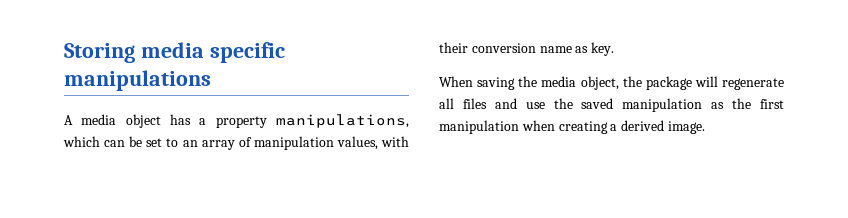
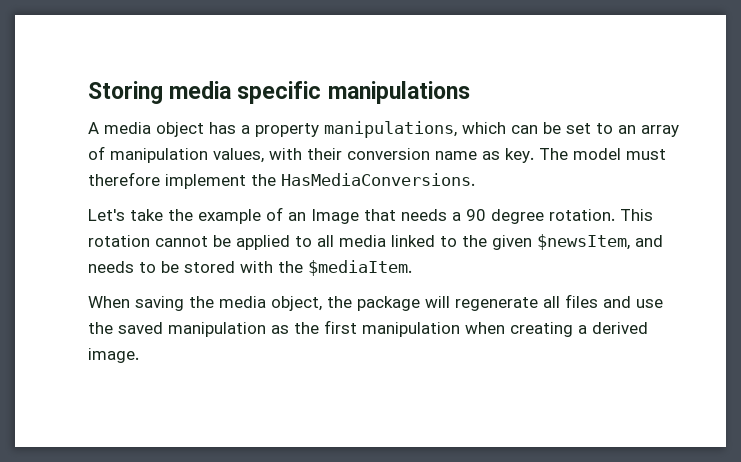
(615, 49) none -> [539,148,666,160] [88,172,475,189] [88,207,653,224] [88,234,663,250] [88,260,412,276] The model must therefore implement the HasMediaConversions. // Let's take the example of an Image that needs a 90 degree rotation. This rotation cannot be applied to all media linked to the given $newsItem, and needs to be stored with the $mediaItem.

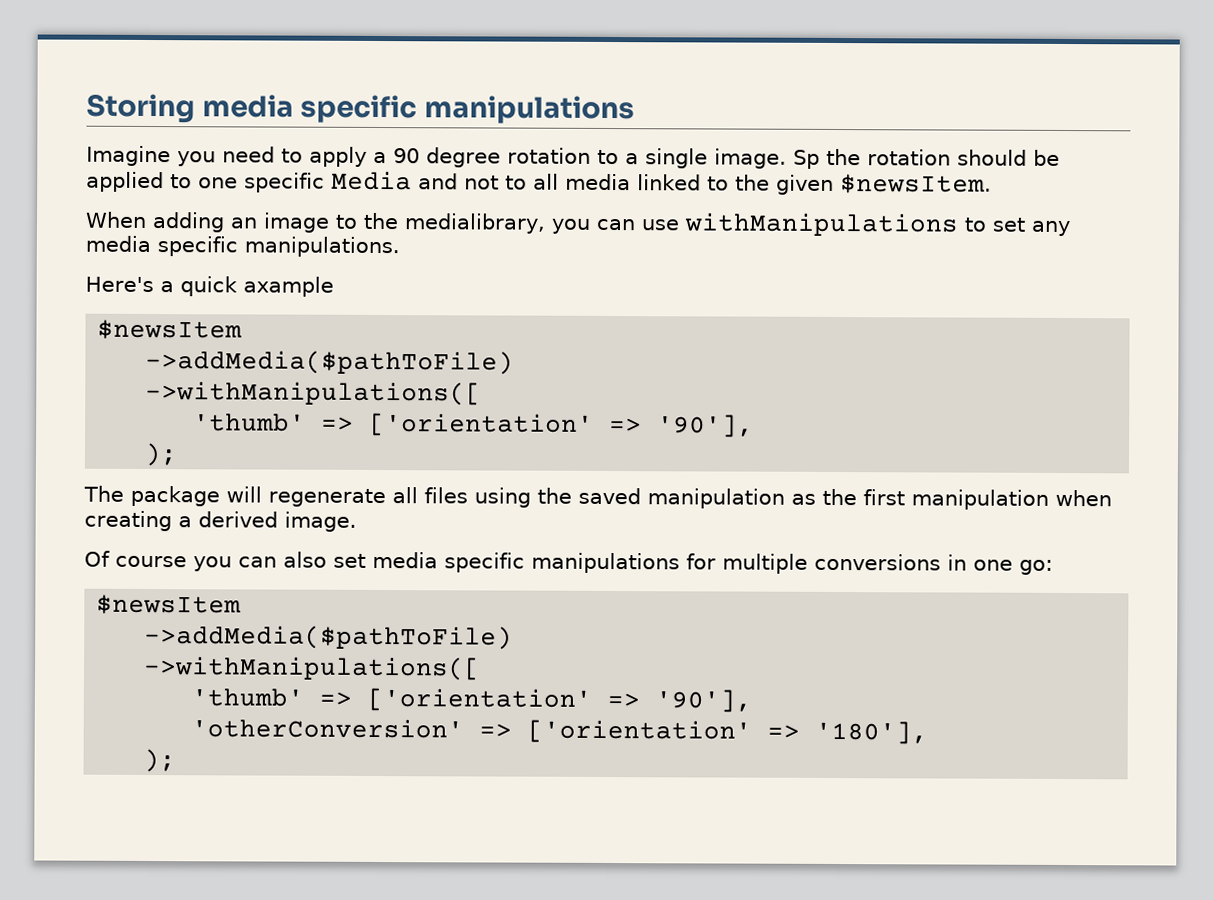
[88,121,679,138] [88,146,666,163] [88,172,475,189] [88,207,653,224] [88,235,290,250] A media object has a property manipulations, which can be set to an array of manipulation values, with their conversion name as key. The model must therefore implement the HasMediaConversions. // Let's take the example of an Image that needs a 90 degree rotation. This rotation cannot be applied -> [86,145,1060,169] [86,170,499,193] Imagine you need to apply a 90 degree rotation to a single image. Sp the rotation should be applied to one specific Media and not
[537,234,663,250] [88,260,412,276] [88,296,352,311] $newsItem, and needs to be stored with the $mediaItem. // When saving the media object, the -> [839,174,992,194] [85,211,1071,237] [85,235,400,258] [85,276,334,297] [97,319,243,340] [145,349,515,375] [145,380,483,406] [193,412,755,438] [144,442,179,467] [83,485,124,502] $newsItem. // When adding an image to the medialibrary, you can use withManipulations to set any media specific manipulations. // Here's a quick axample // $newsItem // ->addMedia($pathToFile) // ->withManipulations([ // 'thumb' => ['orientation' => '90'], // ); // The
[603,296,663,308] and use -> [474,487,531,508] using
(139, 355) none -> [84,550,1053,575] [96,594,242,615] [144,624,514,650] [143,655,482,681] [191,687,753,713] [191,718,929,745] [143,748,177,773] // Of course you can also set media specific manipulations for multiple conversions in one go: // $newsItem // ->addMedia($pathToFile) // ->withManipulations([ // 'thumb' => ['orientation' => '90'], // 'otherConversion' => ['orientation' => '180'], // );

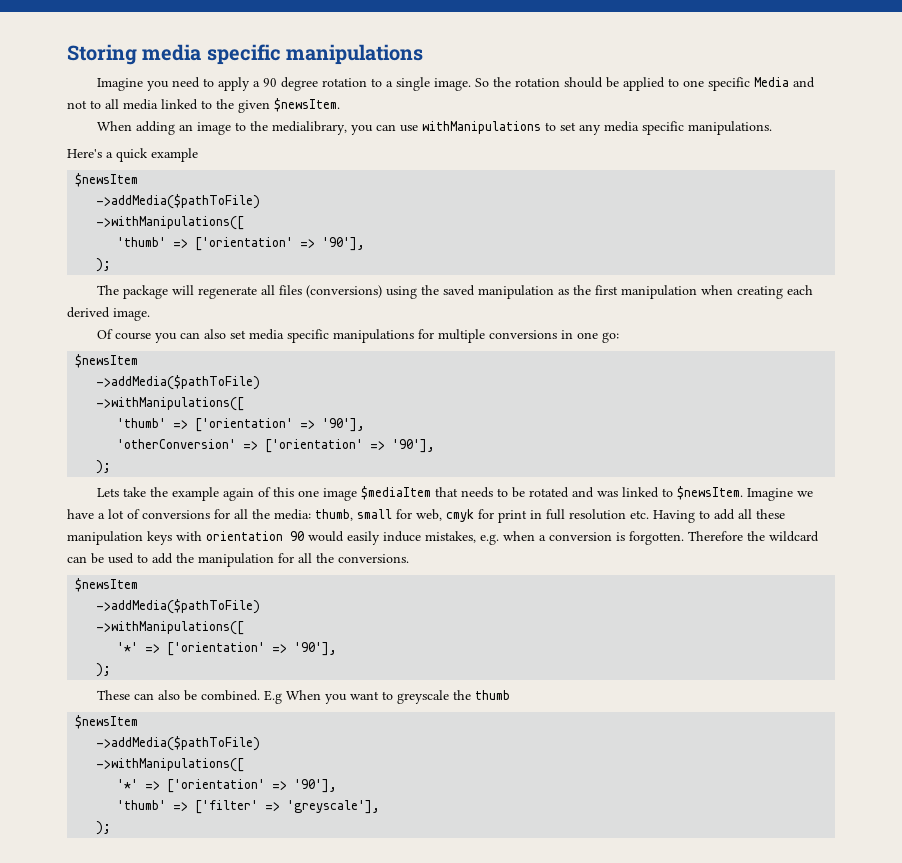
[793,149,820,169] Sp -> [475,78,490,87] So
[243,276,334,297] axample -> [151,148,198,162] example
(468, 495) none -> [306,285,383,298] (conversions)
[178,516,192,528] a -> [787,285,814,295] each
[815,720,929,745] [143,748,177,773] '180'], // ); -> [392,439,436,453] [96,460,112,474] [97,486,814,501] [67,509,785,523] [67,531,819,545] [67,553,409,567] [75,578,139,592] [96,599,261,614] [96,621,245,635] [117,642,338,656] [96,663,112,677] [97,690,511,704] [75,715,139,729] [96,736,261,751] [96,758,245,772] [117,779,338,793] [117,800,381,814] [96,821,112,835] '90'], // ); // Lets take the example again of this one image $mediaItem that needs to be rotated and was linked to $newsItem. Imagine we have a lot of conversions for all the media: thumb, small for web, cmyk for print in full resolution etc. Having to add all these manipulation keys with orientation 90 would easily induce mistakes, e.g. when a conversion is forgotten. Therefore the wildcard can be used to add the manipulation for all the conversions. // $newsItem // ->addMedia($pathToFile) // ->withManipulations([ // '*' => ['orientation' => '90'], // ); // These can also be combined. E.g When you want to greyscale the thumb // $newsItem // ->addMedia($pathToFile) // ->withManipulations([ // '*' => ['orientation' => '90'], // 'thumb' => ['filter' => 'greyscale'], // );

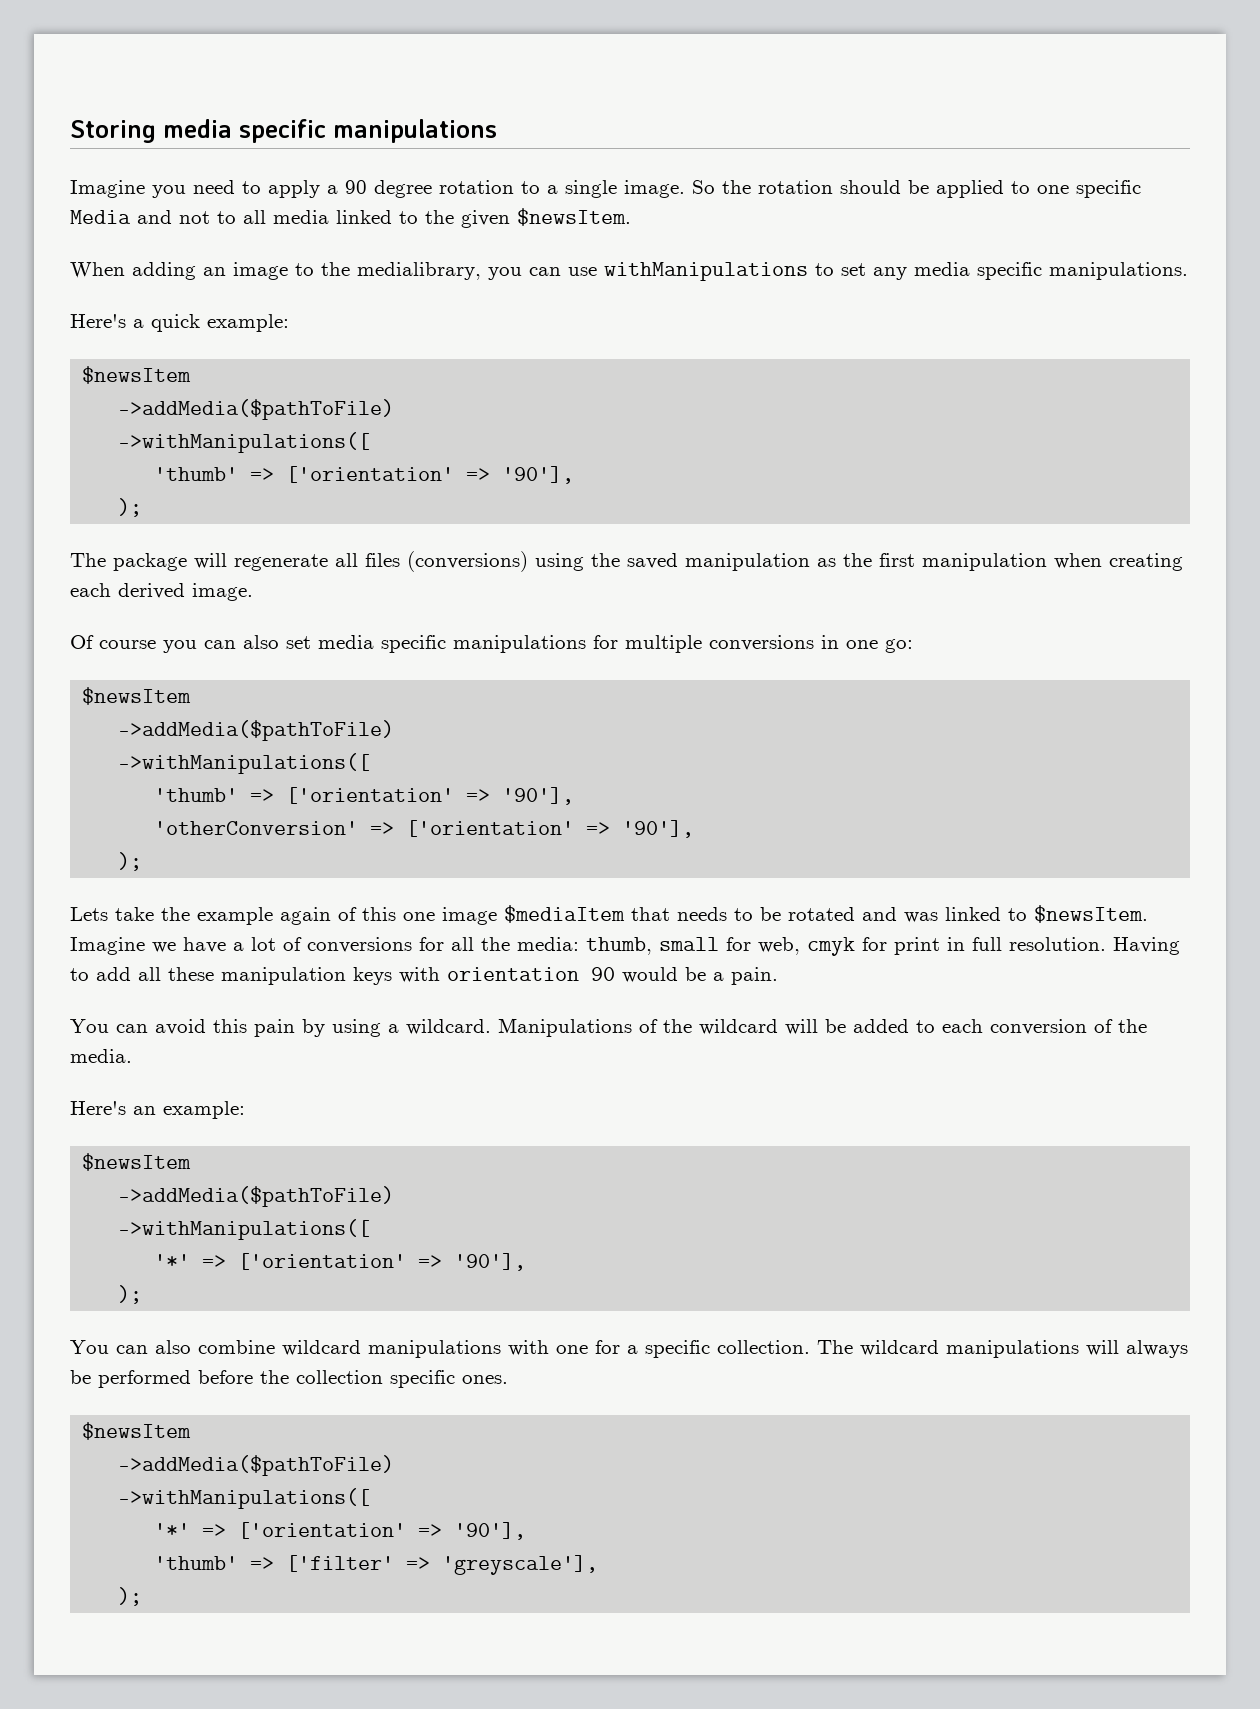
[151,148,198,162] example -> [207,314,289,332] example:
[569,509,649,520] resolution etc. -> [1009,937,1106,951] resolution.
[347,531,819,545] [67,553,409,567] easily induce mistakes, e.g. when a conversion is forgotten. Therefore the wildcard can be used to add the manipulation for all the conversions. -> [685,967,778,985] [70,1018,1147,1037] [70,1049,132,1063] [70,1101,245,1119] be a pain. // You can avoid this pain by using a wildcard. Manipulations of the wildcard will be added to each conversion of the media. // Here's an example:
[97,690,511,704] These can also be combined. E.g When you want to greyscale the thumb -> [70,1340,1188,1358] [70,1370,508,1388] You can also combine wildcard manipulations with one for a specific collection. The wildcard manipulations will always be performed before the collection specific ones.

